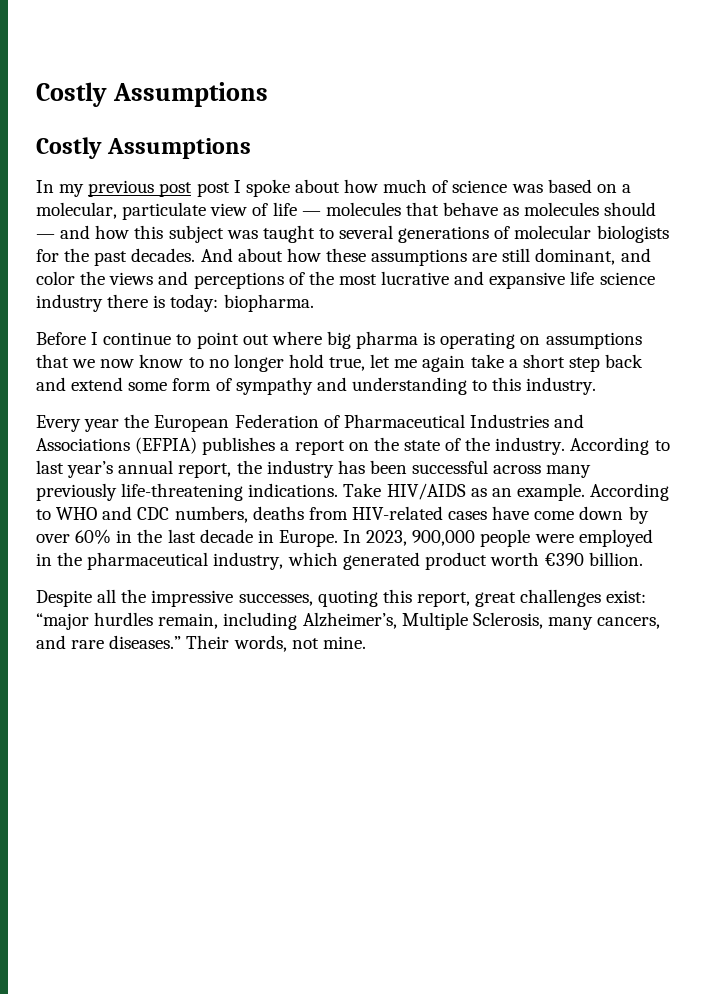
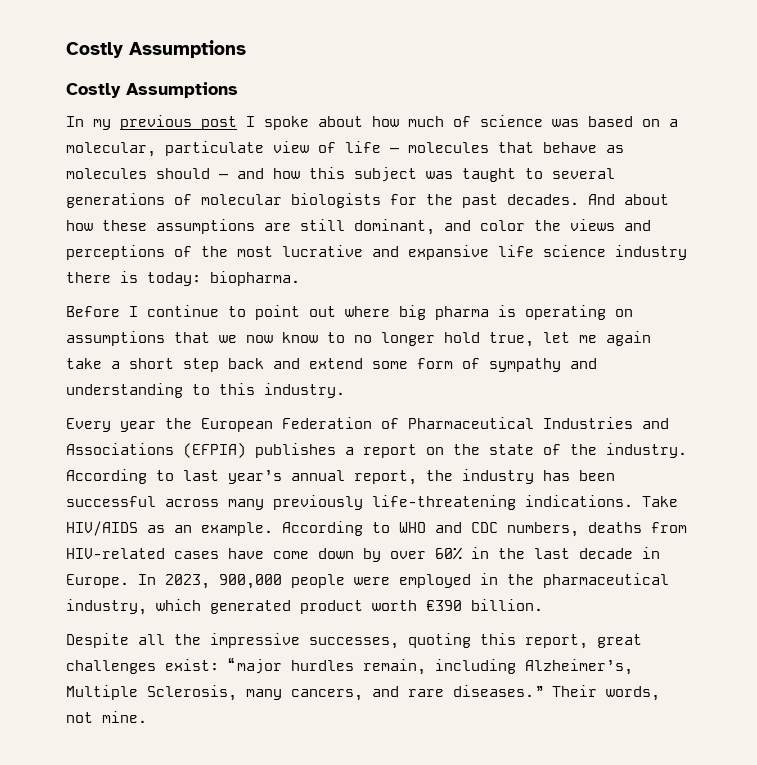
[196,182,230,197] post -> (237, 123) none

